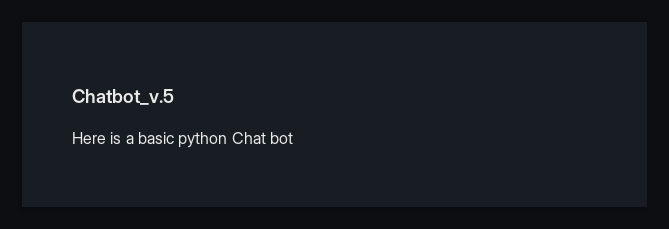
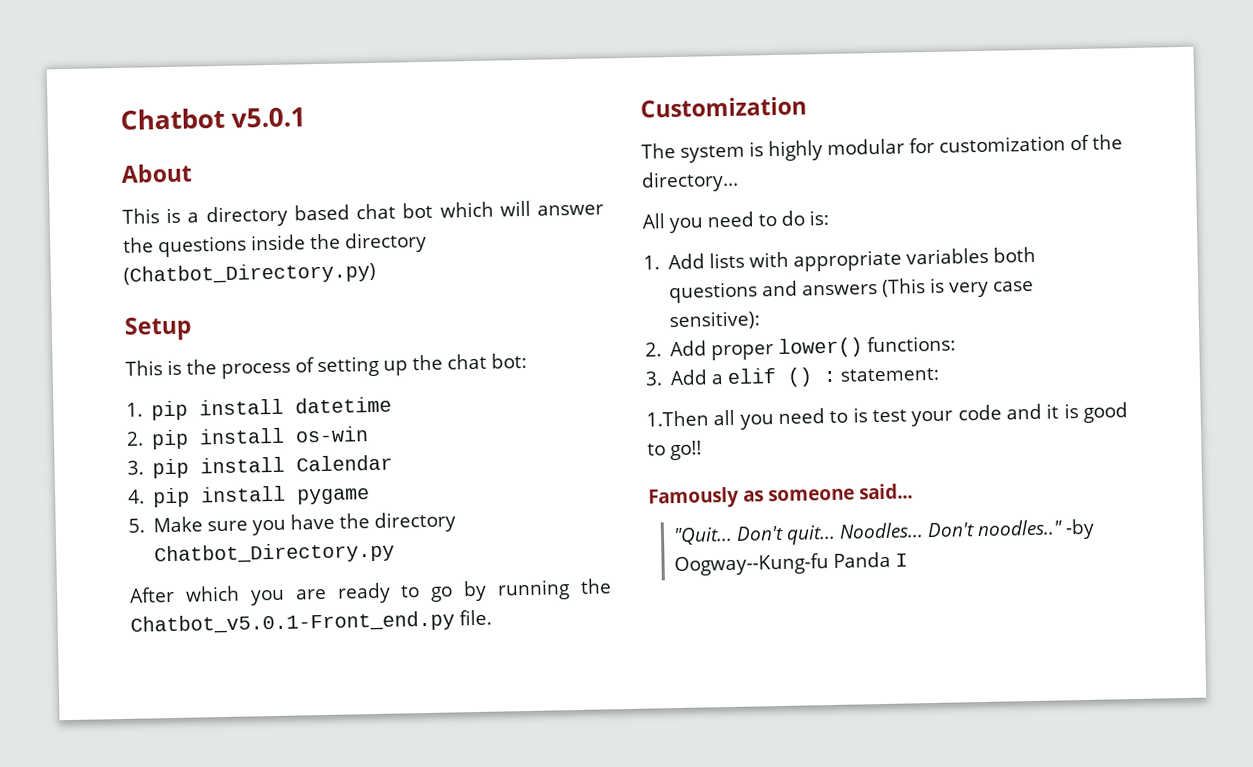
[72,89,174,105] [72,132,293,148] Chatbot_v.5 // Here is a basic python Chat bot -> [120,107,307,130] [121,163,192,183] [122,200,604,228] [123,231,427,258] [123,261,376,286] [124,316,193,341] [125,352,527,379] [126,396,393,421] [126,426,370,450] [127,454,394,479] [128,485,371,508] [128,511,457,536] [154,541,396,566] [129,578,613,606] [130,609,492,636] [640,96,807,118] [641,134,1123,163] [641,170,739,193] [642,209,829,234] [643,246,1037,272] [669,277,1035,304] [669,310,761,331] [645,335,957,361] [645,367,940,387] [646,402,1128,430] [647,440,702,461] [648,483,913,509] [672,518,1095,546] [673,551,908,577] Chatbot v5.0.1 // About // This is a directory based chat bot which will answer the questions inside the directory (Chatbot_Directory.py) // Setup // This is the process of setting up the chat bot: // 1. pip install datetime // 2. pip install os-win // 3. pip install Calendar // 4. pip install pygame // 5. Make sure you have the directory Chatbot_Directory.py // After which you are ready to go by running the Chatbot_v5.0.1-Front_end.py file. // Customization // The system is highly modular for customization of the directory... // All you need to do is: // 1. Add lists with appropriate variables both questions and answers (This is very case sensitive): // 2. Add proper lower() functions: // 3. Add a elif () : statement: // 1.Then all you need to is test your code and it is good to go!! // Famously as someone said... // "Quit... Don't quit... Noodles... Don't noodles.." -by Oogway--Kung-fu Panda I

